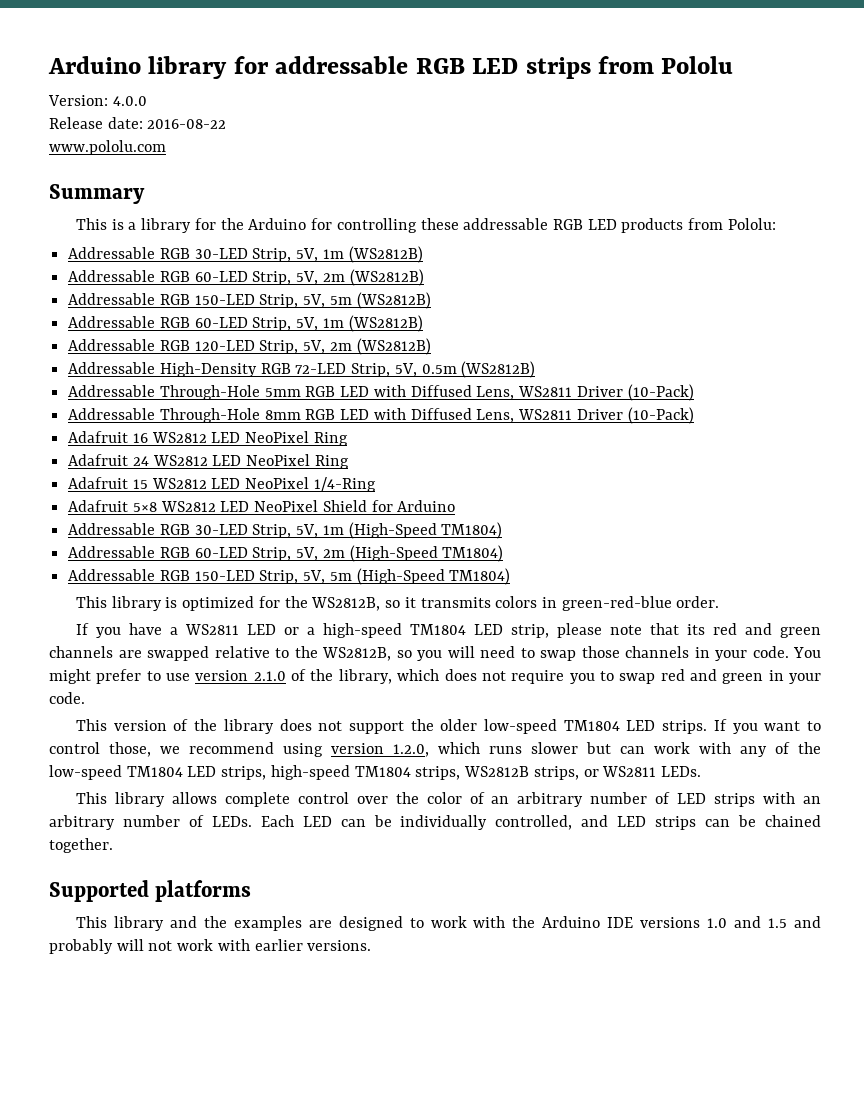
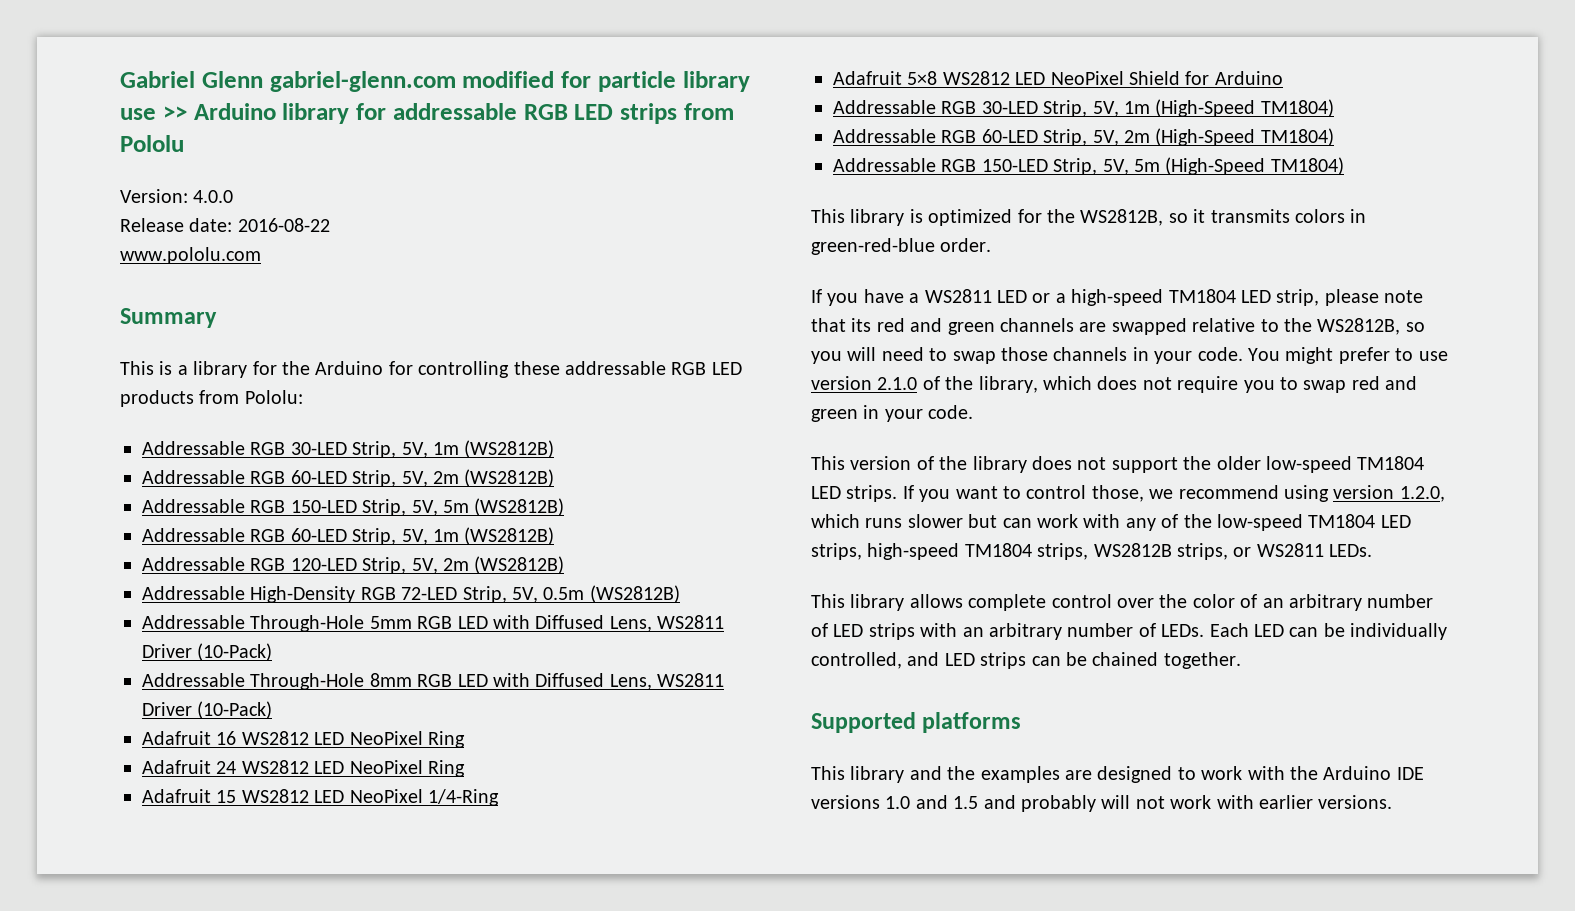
(48, 65) none -> [120,71,750,92] [120,106,187,120] Gabriel Glenn gabriel-glenn.com modified for particle library use >>

